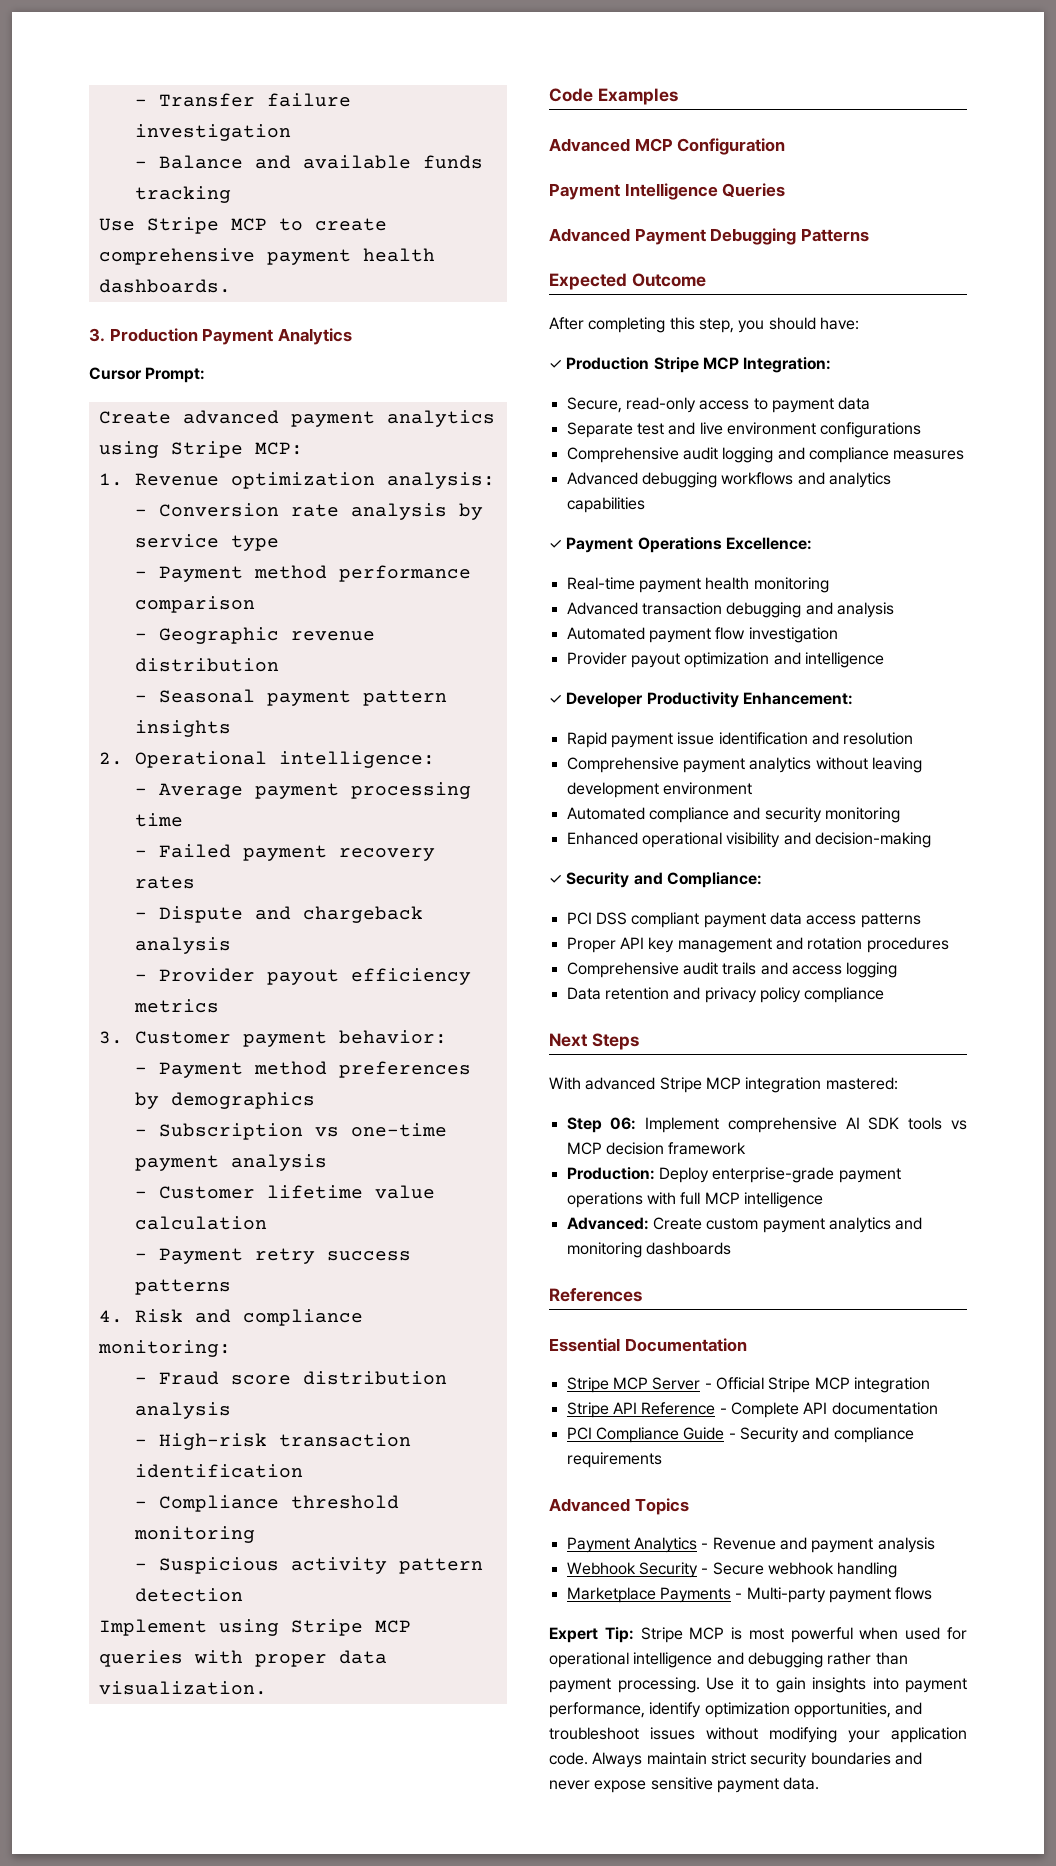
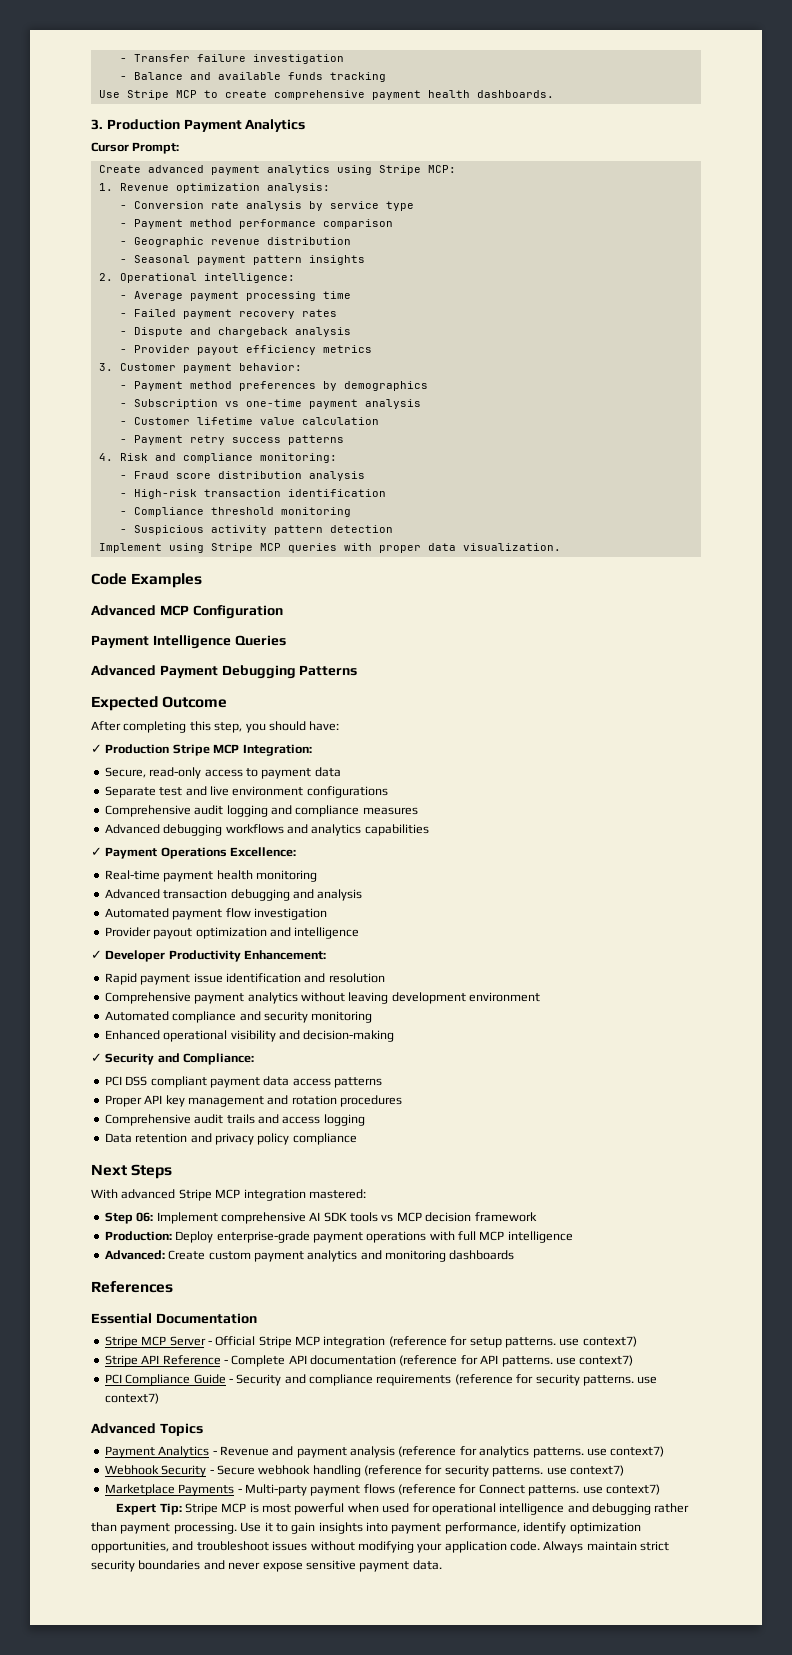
(930, 1385) none -> [388,1336,637,1348] (reference for setup patterns. use context7)
(938, 1408) none -> [399,1355,634,1367] (reference for API patterns. use context7)
(662, 1460) none -> [454,1374,658,1386] [104,1393,159,1404] (reference for security patterns. use context7)
(935, 1545) none -> [398,1446,665,1458] (reference for analytics patterns. use context7)
(898, 1570) none -> [364,1465,624,1477] (reference for security patterns. use context7)
(933, 1593) none -> [398,1484,660,1496] (reference for Connect patterns. use context7)

